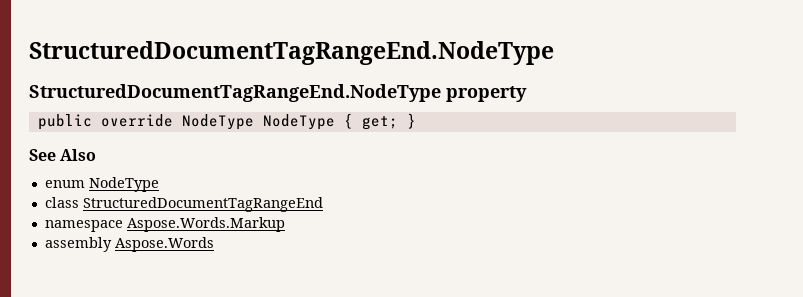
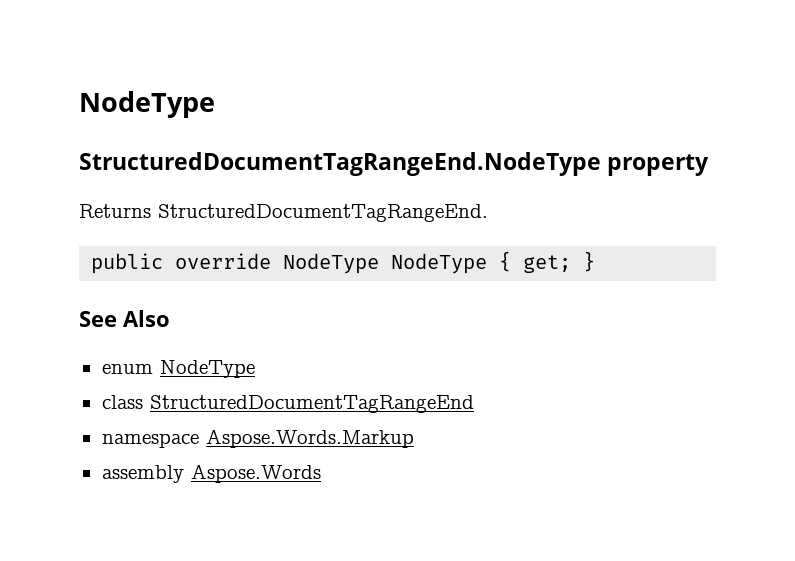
[29,41,554,65] StructuredDocumentTagRangeEnd.NodeType -> [79,91,215,118] NodeType
(527, 94) none -> [79,204,488,222] // Returns StructuredDocumentTagRangeEnd.

